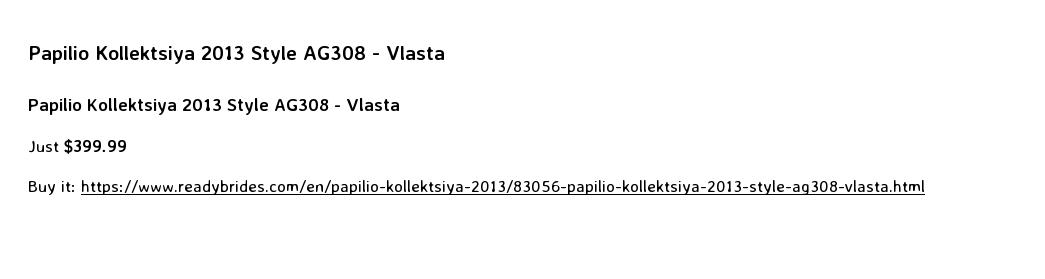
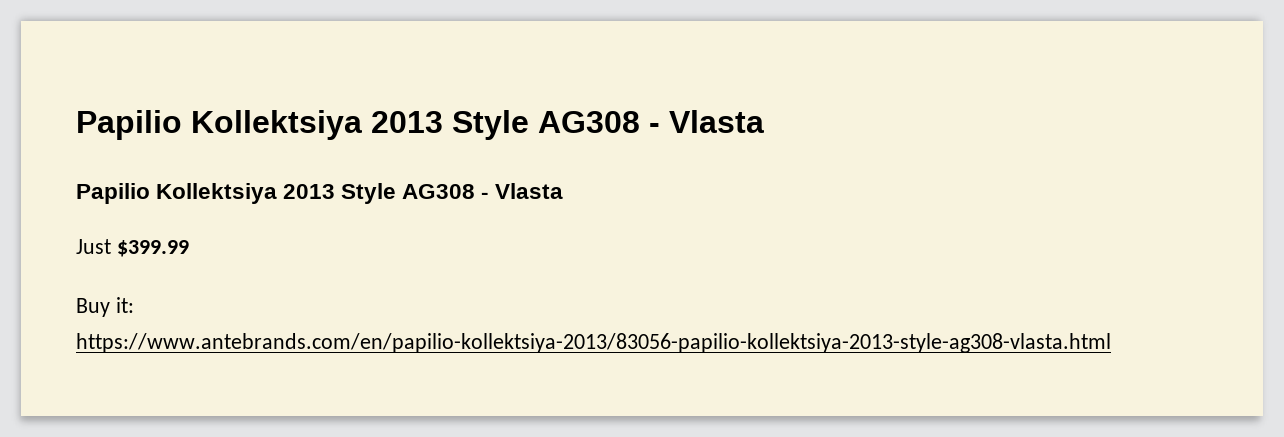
[81,180,925,195] https://www.readybrides.com/en/papilio-kollektsiya-2013/83056-papilio-kollektsiya-2013-style-ag308-vlasta.html -> [76,333,1111,353] https://www.antebrands.com/en/papilio-kollektsiya-2013/83056-papilio-kollektsiya-2013-style-ag308-vlasta.html

